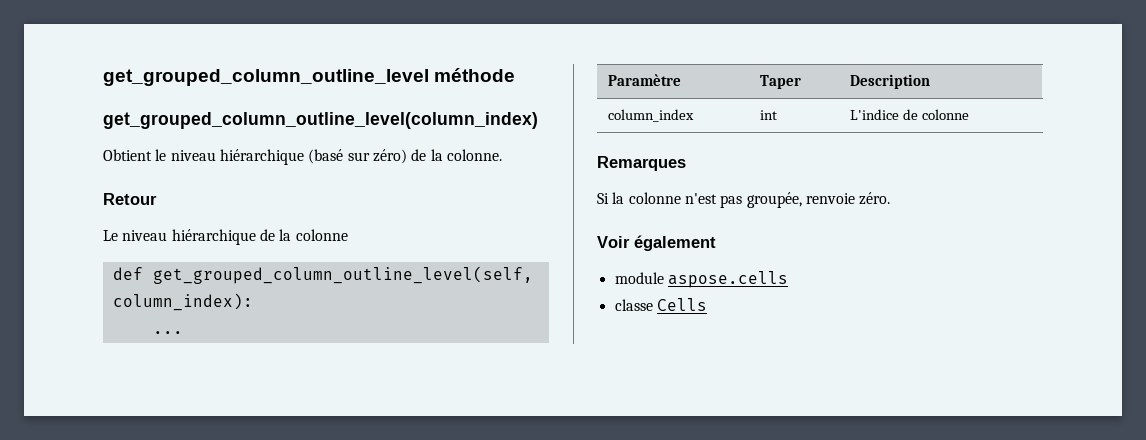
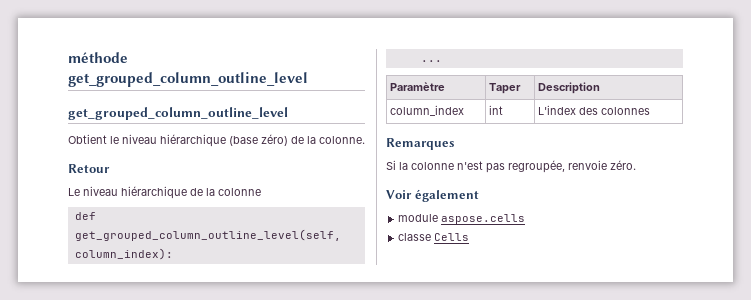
[103,68,516,86] [103,112,538,129] get_grouped_column_outline_level méthode // get_grouped_column_outline_level(column_index) -> [68,52,128,63] [68,72,308,87] [68,107,288,120] méthode get_grouped_column_outline_level // get_grouped_column_outline_level
[308,149,370,164] (basé sur -> [229,136,258,146] (base
[850,109,969,120] L'indice de colonne -> [538,105,651,115] L'index des colonnes
[746,192,802,208] groupée, -> [508,160,565,173] regroupée,

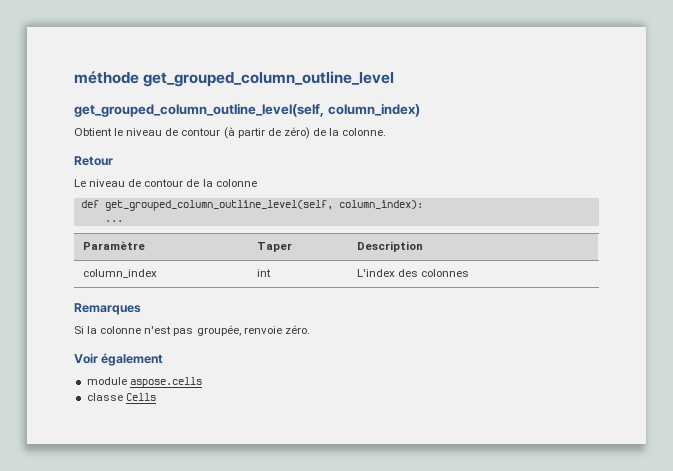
[68,107,288,120] get_grouped_column_outline_level -> [74,103,420,117] get_grouped_column_outline_level(self, column_index)
[160,134,258,147] hiérarchique (base -> [165,127,281,139] de contour (à partir de
[121,186,187,199] hiérarchique -> [128,179,184,187] de contour
[508,160,565,173] regroupée, -> [196,325,241,336] groupée,

